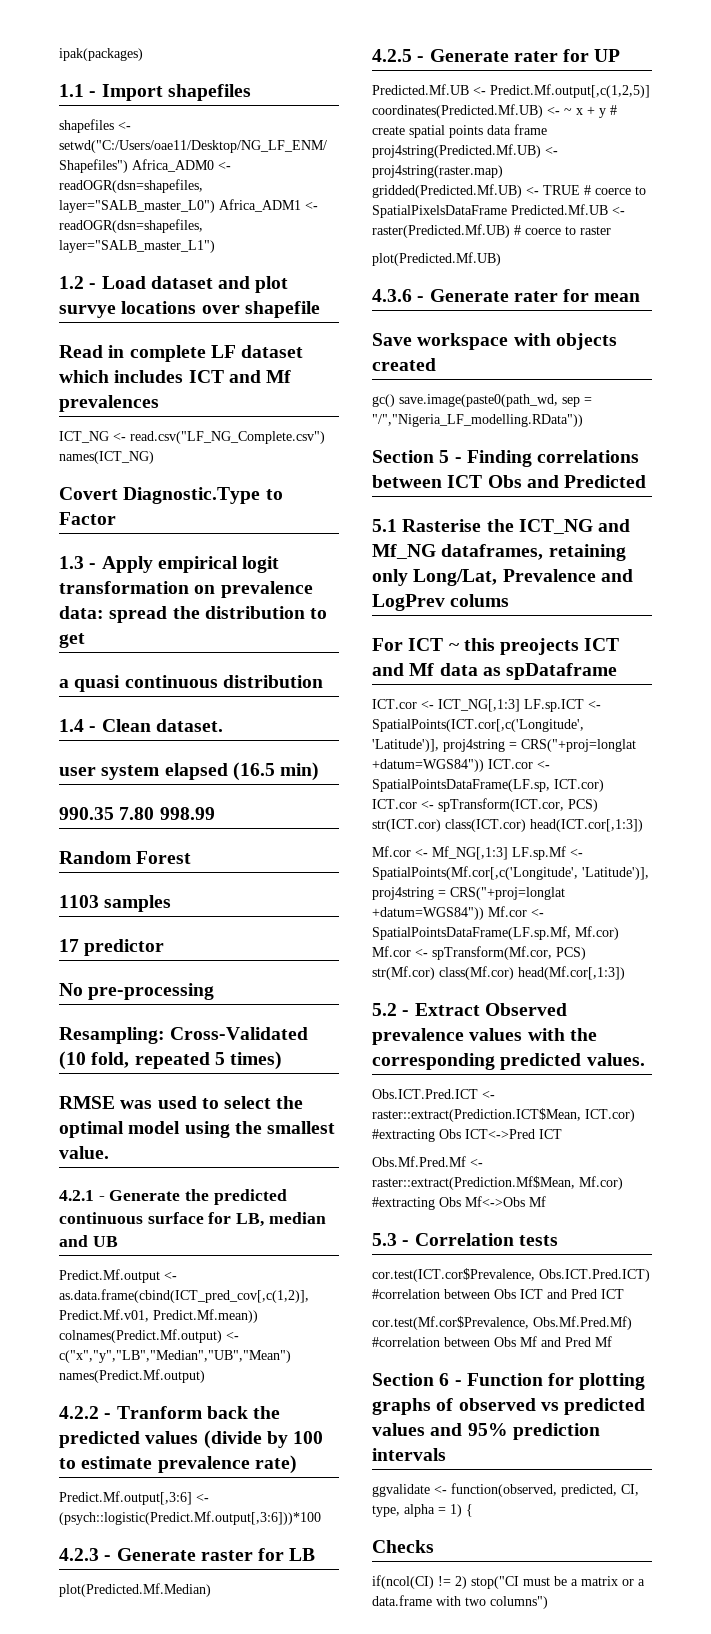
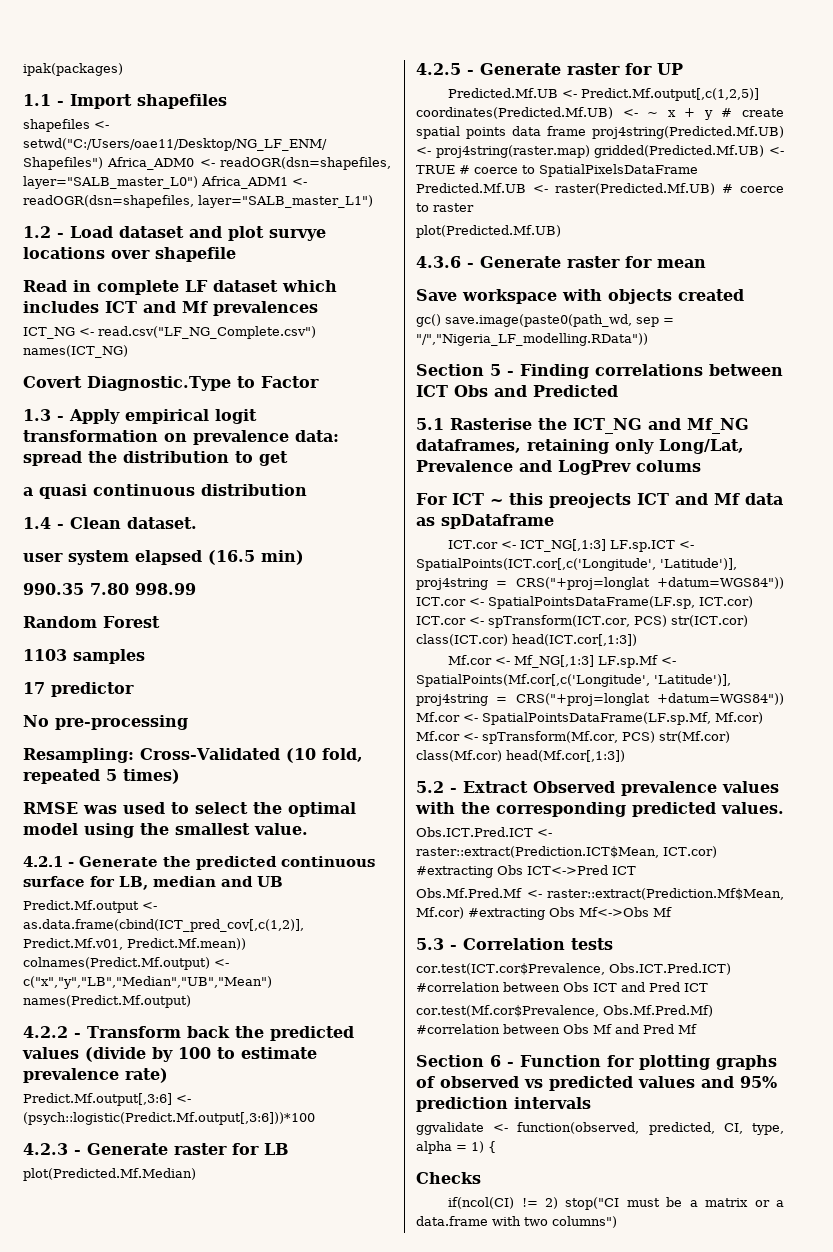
[116,1406,202,1419] Tranform -> [87,1026,181,1038] Transform
[513,51,558,62] rater -> [567,63,620,75] raster
[513,291,558,302] rater -> [567,256,620,268] raster

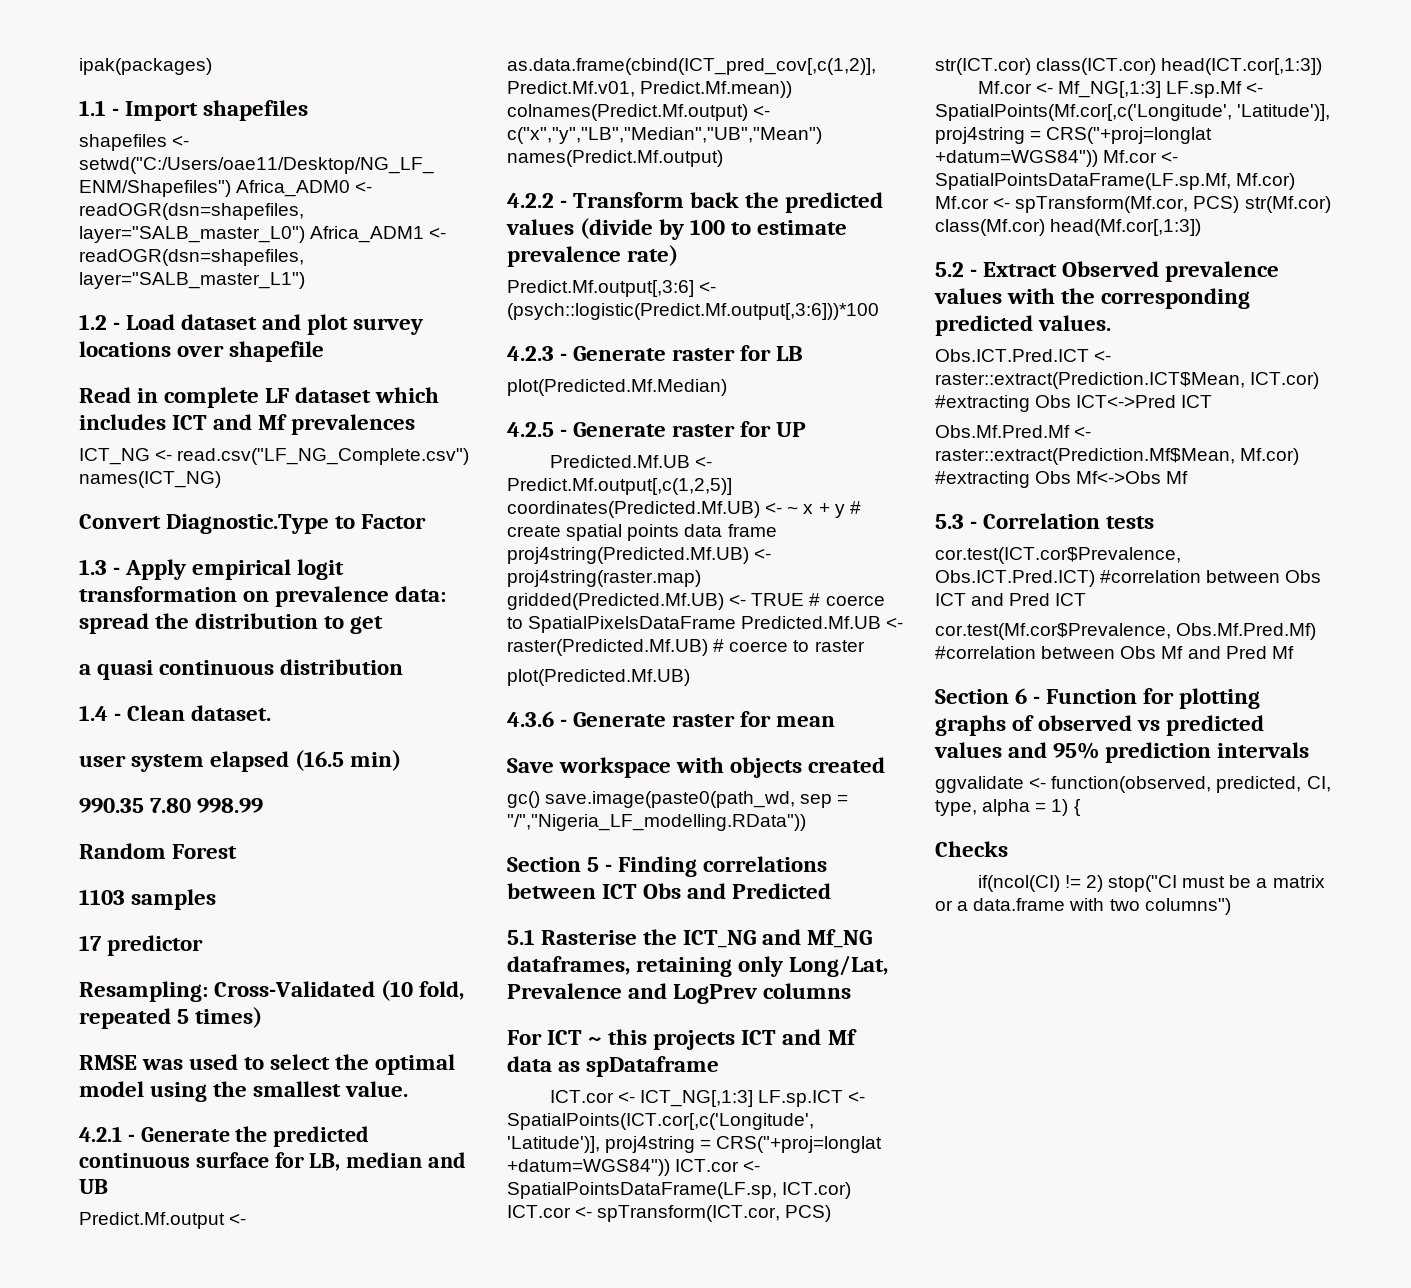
[269,229,326,241] survye -> [353,318,424,335] survey
[23,376,82,388] Covert -> [79,514,161,529] Convert
[23,715,188,730] // No pre-processing -> (204, 945) none
[636,460,701,472] colums -> [763,983,852,999] columns
[548,493,631,508] preojects -> [653,1030,736,1050] projects

